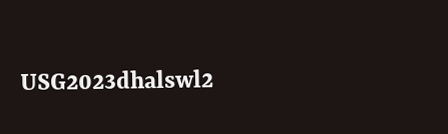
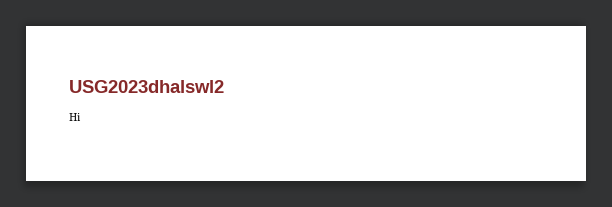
(214, 80) none -> [69,113,81,121] // Hi

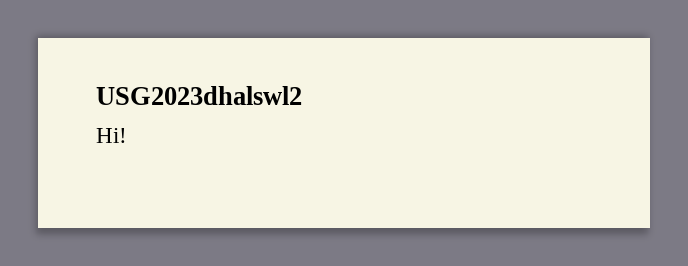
[69,113,81,121] Hi -> [96,128,127,143] Hi!

